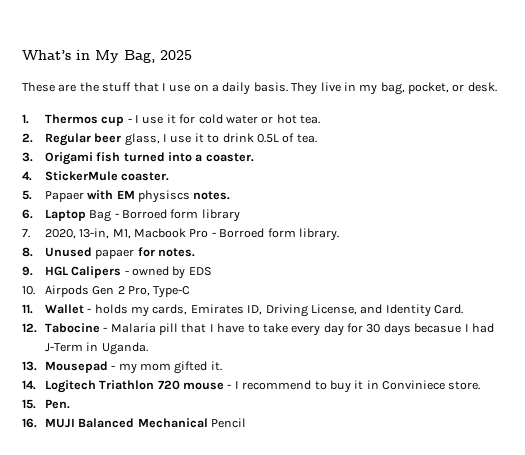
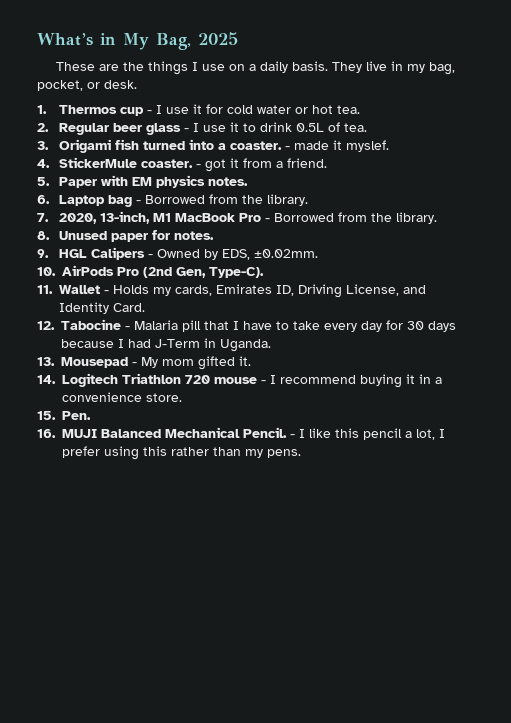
[102,82,159,92] stuff that -> [148,61,189,75] things
[124,133,160,146] glass, -> [146,123,190,135] glass -
(254, 157) none -> [285,140,390,152] - made it myslef.
(170, 176) none -> [196,158,328,172] - got it from a friend.
[44,191,84,202] Papaer -> [59,177,98,188] Paper
[138,190,191,203] physiscs -> [156,175,206,188] physics
[89,209,240,222] [22,228,296,239] Bag - Borroed form library // 7. 2020, 13-in, M1, Macbook Pro - Borroed form -> [108,194,309,207] [37,211,393,224] bag - Borrowed from the library. // 7. 2020, 13-inch, M1 MacBook Pro - Borrowed from the
[95,249,135,259] papaer -> [111,233,149,242] paper
[132,266,212,279] [22,285,191,298] owned by EDS // 10. Airpods Gen 2 Pro, Type-C -> [157,249,319,260] [37,265,264,278] Owned by EDS, ±0.02mm. // 10. AirPods Pro (2nd Gen, Type-C).
[94,304,128,314] holds -> [113,285,150,294] Holds
[414,323,462,333] becasue -> [61,339,114,348] because
[118,363,137,374] my -> [141,357,158,368] My
[314,380,446,393] to buy it in Conviniece -> [360,374,442,388] [62,392,142,402] buying it in a convenience
[211,418,247,428] Pencil -> [243,427,445,440] [62,446,301,460] Pencil. - I like this pencil a lot, I prefer using this rather than my pens.

